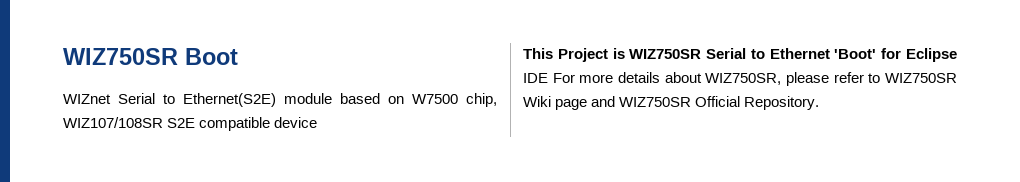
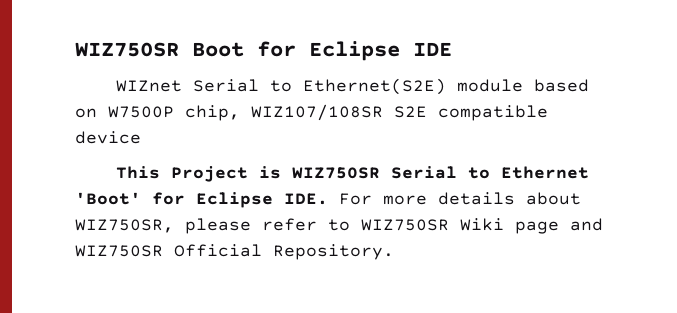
(238, 56) none -> [257,41,452,61] for Eclipse IDE
[412,94,458,104] W7500 -> [108,106,174,118] W7500P
[523,73,548,83] IDE -> [284,193,328,205] IDE.

